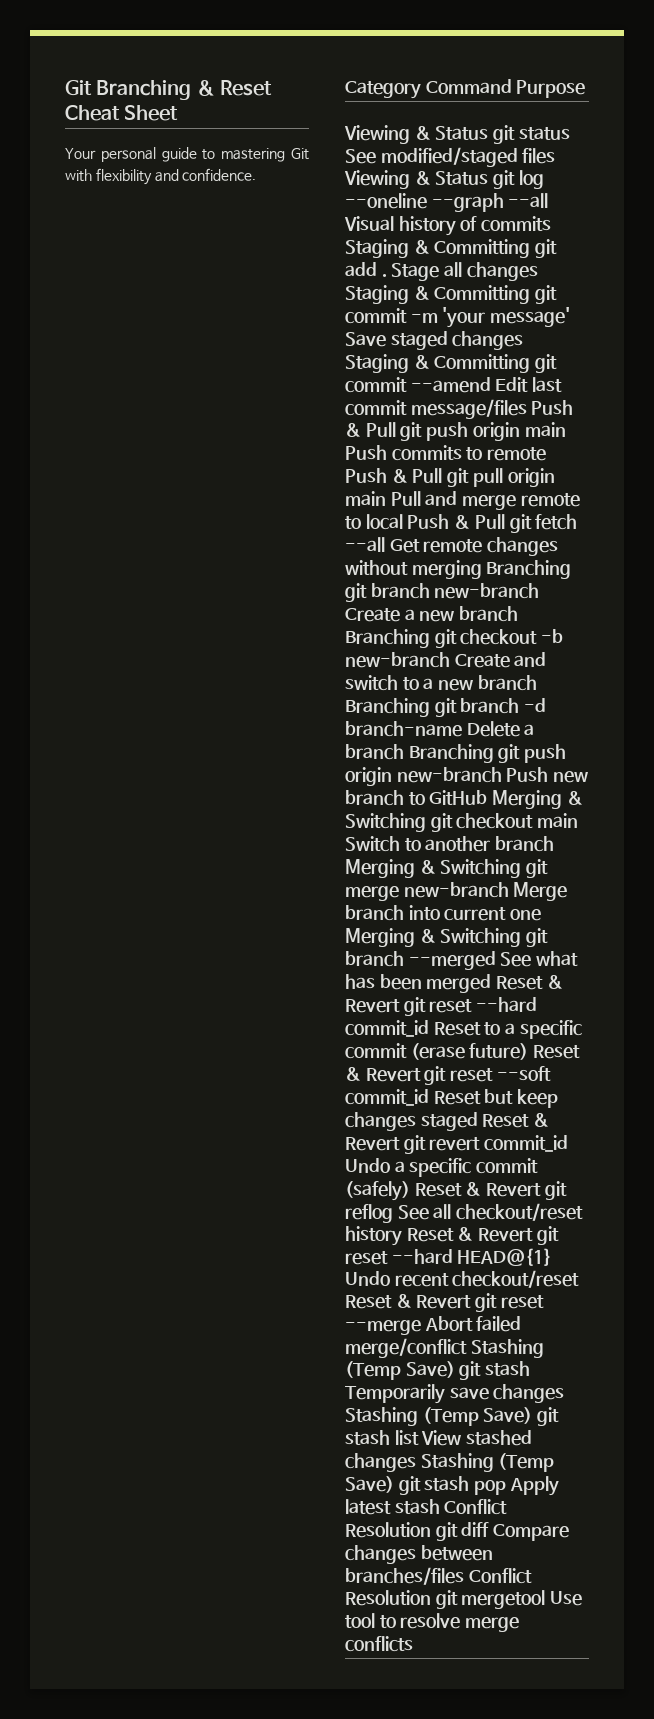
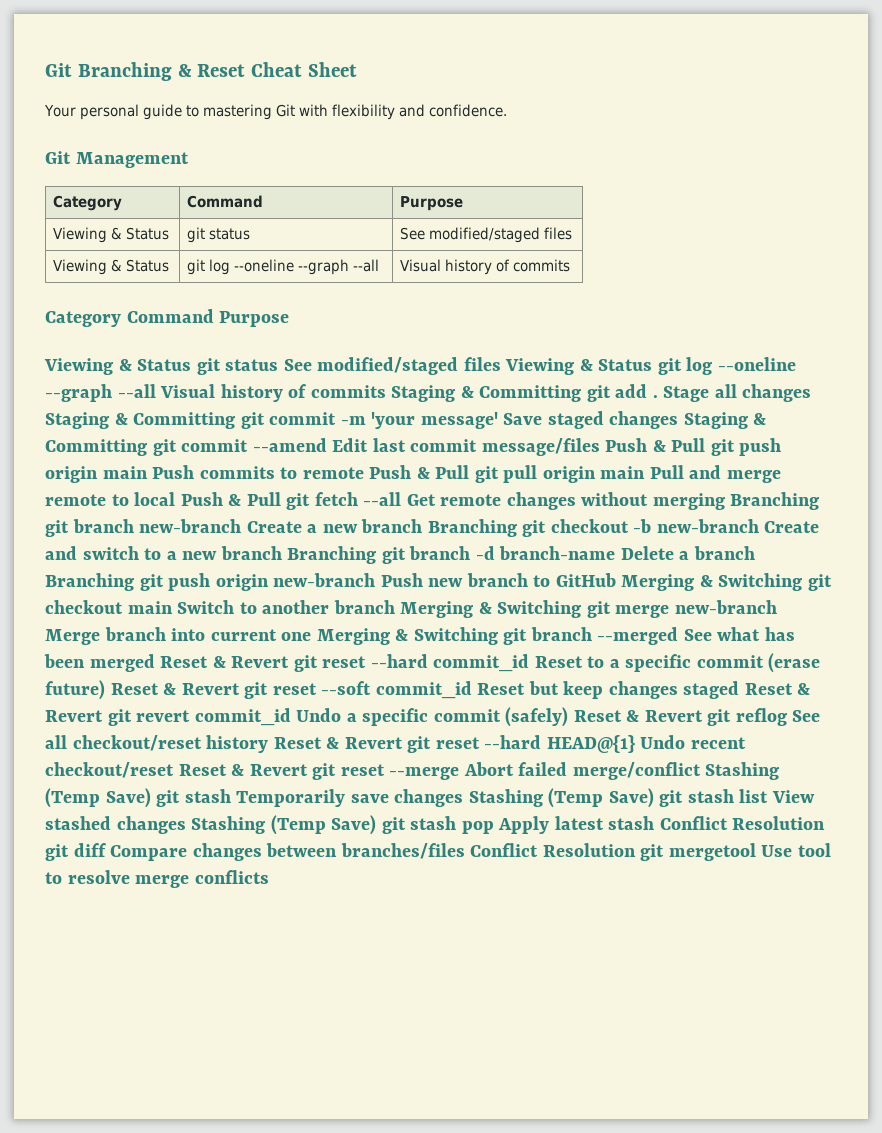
(257, 174) none -> [45,151,189,168] [52,195,122,211] [186,195,263,208] [399,196,463,211] [52,227,169,243] [186,227,250,243] [399,227,572,243] [52,259,169,275] [186,259,379,275] [399,259,570,275] // Git Management // Category | Command | Purpose // Viewing & Status | git status | See modified/staged files // Viewing & Status | git log --oneline --graph --all | Visual history of commits

